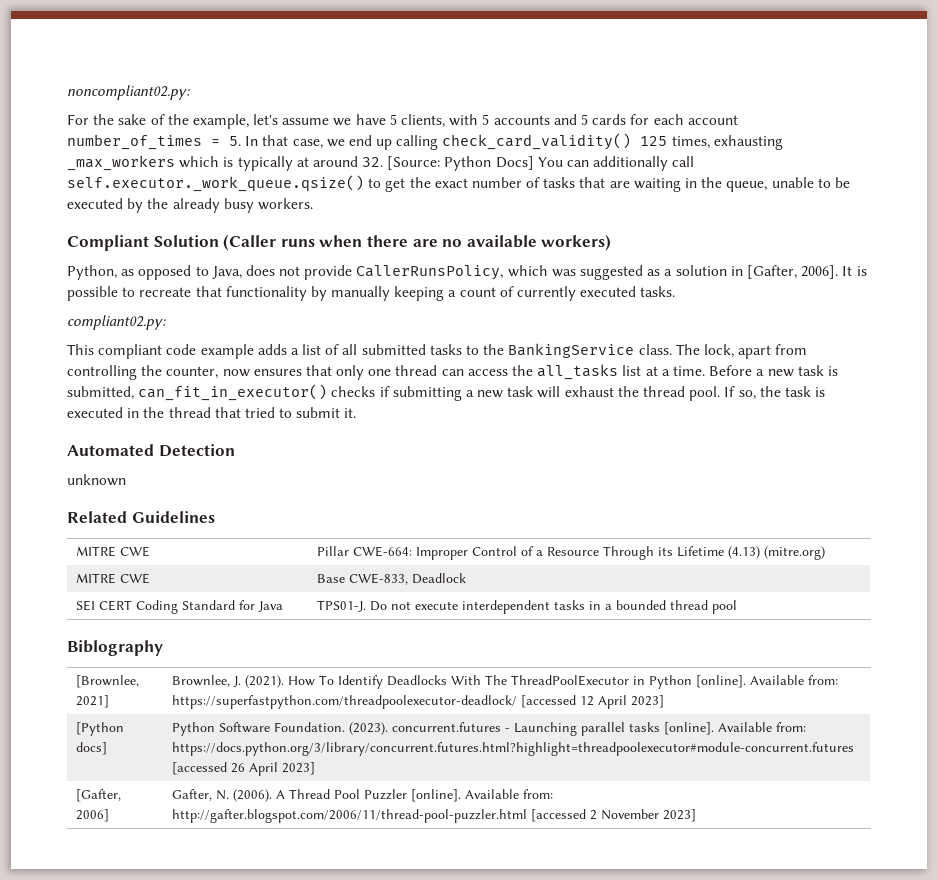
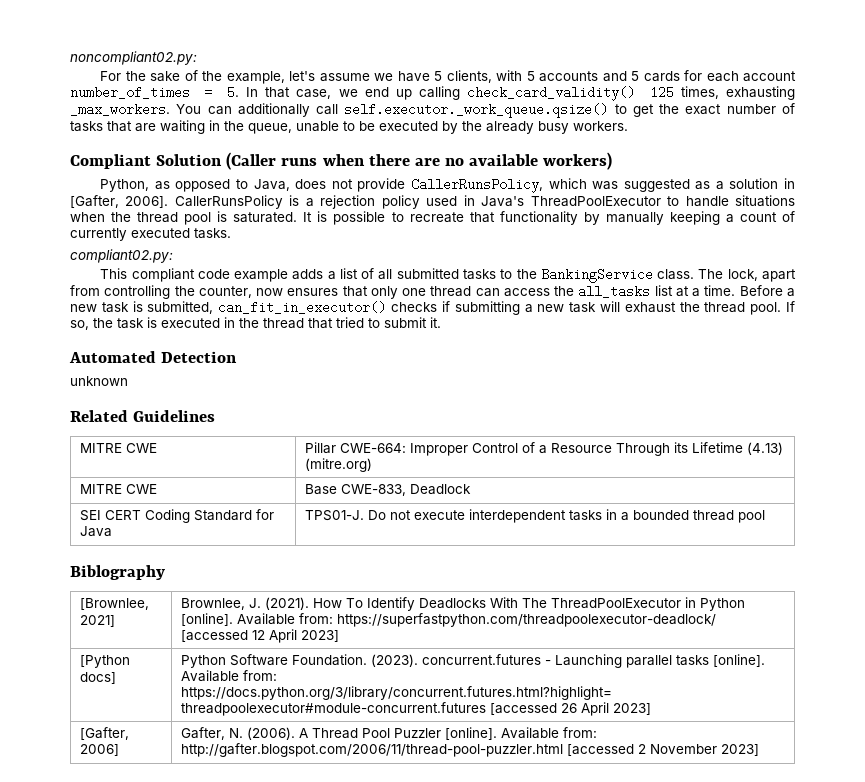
[67,155,534,171] _max_workers which is typically at around 32. [Source: Python Docs] -> [70,103,170,116] _max_workers.
(839, 272) none -> [174,195,795,209] [70,211,298,225] CallerRunsPolicy is a rejection policy used in Java's ThreadPoolExecutor to handle situations when the thread pool is saturated.

